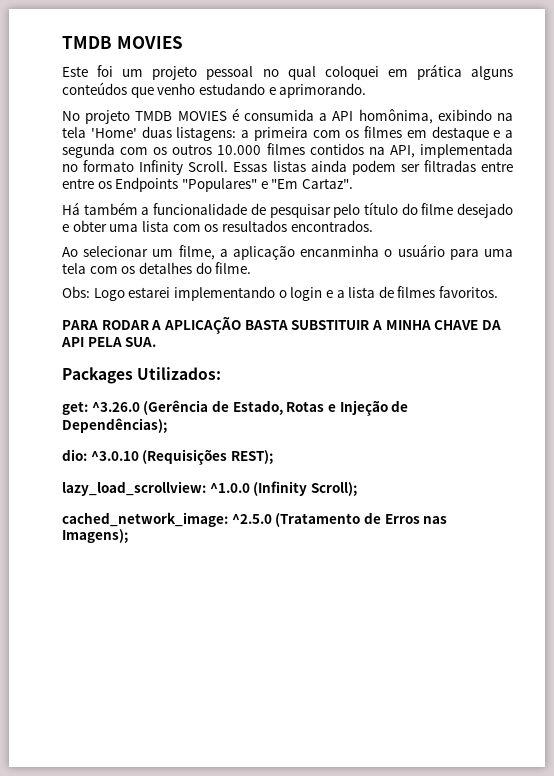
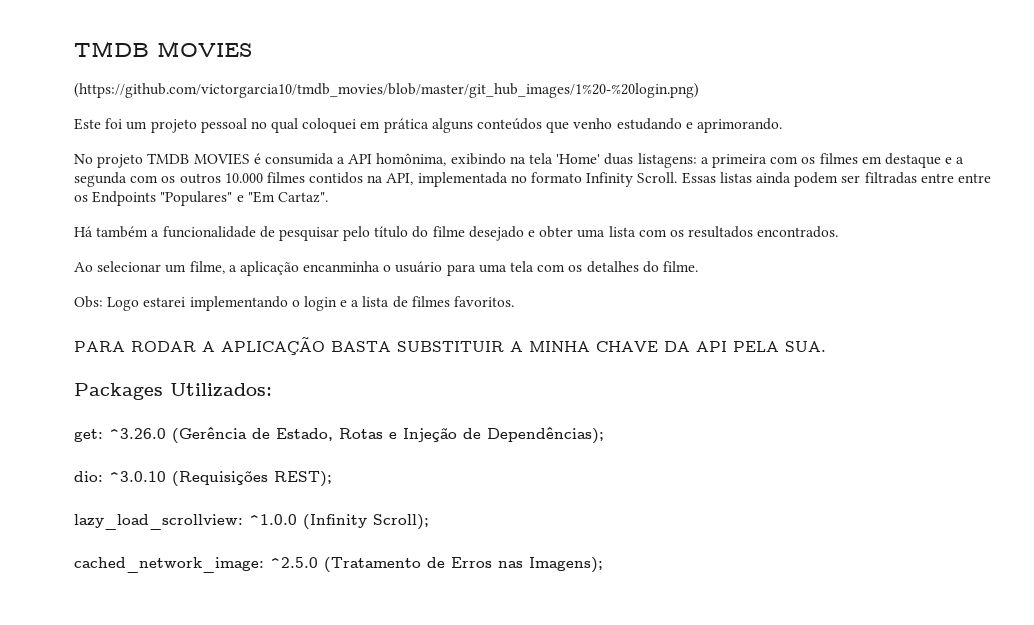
[62,36,183,49] TMDB MOVIES -> [74,41,252,57] [74,83,699,98] TMDB MOVIES // (https://github.com/victorgarcia10/tmdb_movies/blob/master/git_hub_images/1%20-%20login.png)

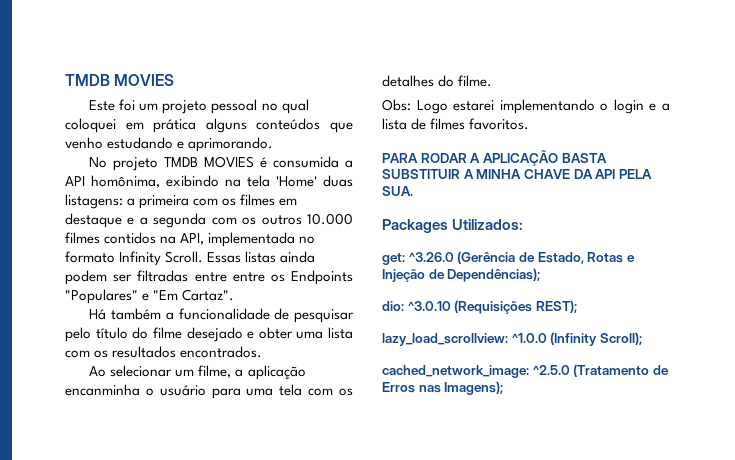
[74,41,252,57] [74,83,699,98] TMDB MOVIES // (https://github.com/victorgarcia10/tmdb_movies/blob/master/git_hub_images/1%20-%20login.png) -> [65,74,175,86] TMDB MOVIES

